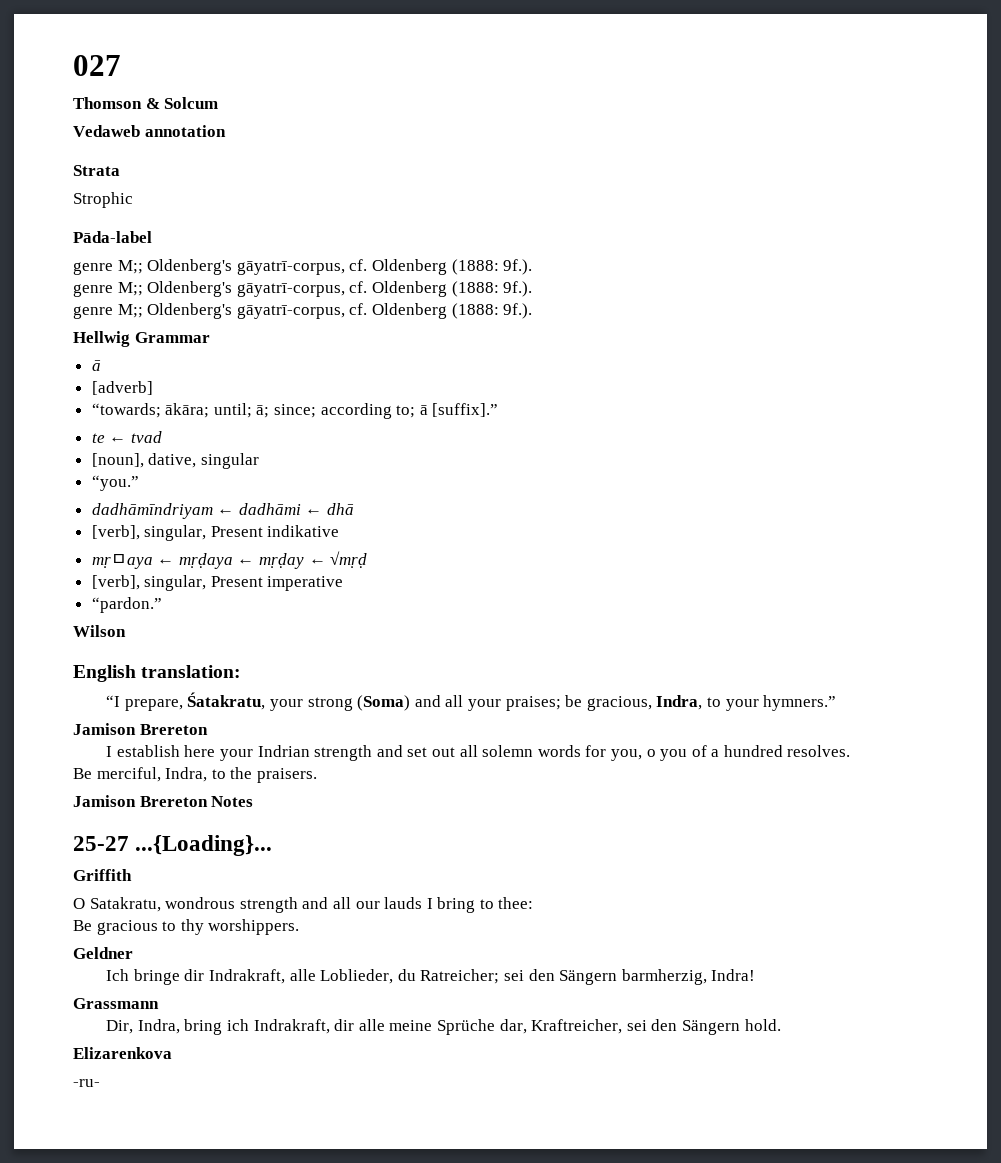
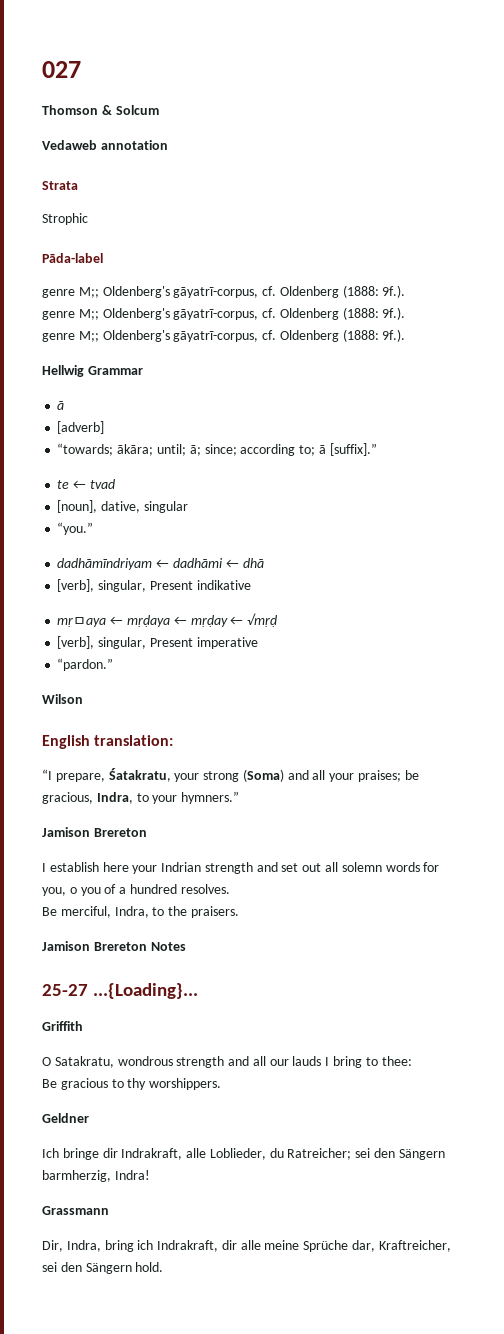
[73,1047,172,1059] [73,1079,100,1087] // Elizarenkova // -ru- -> (164, 1267) none

